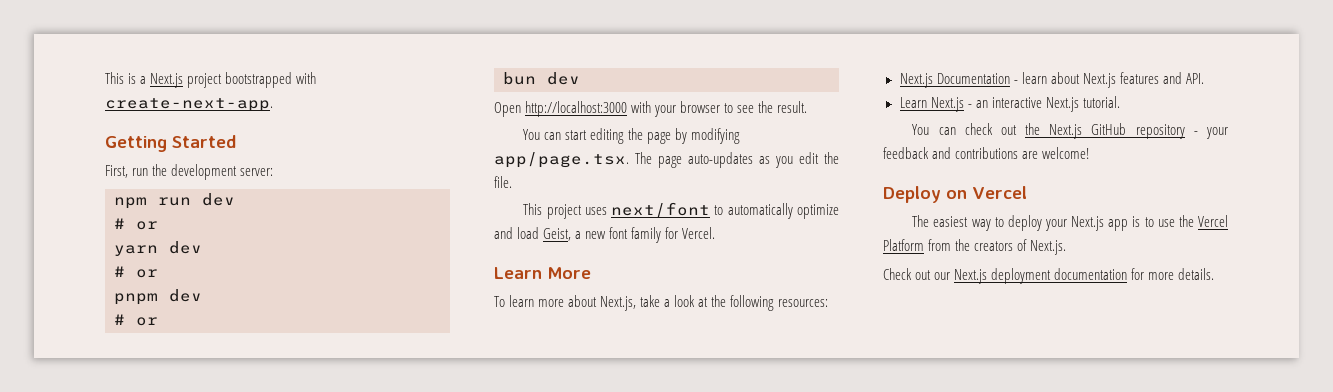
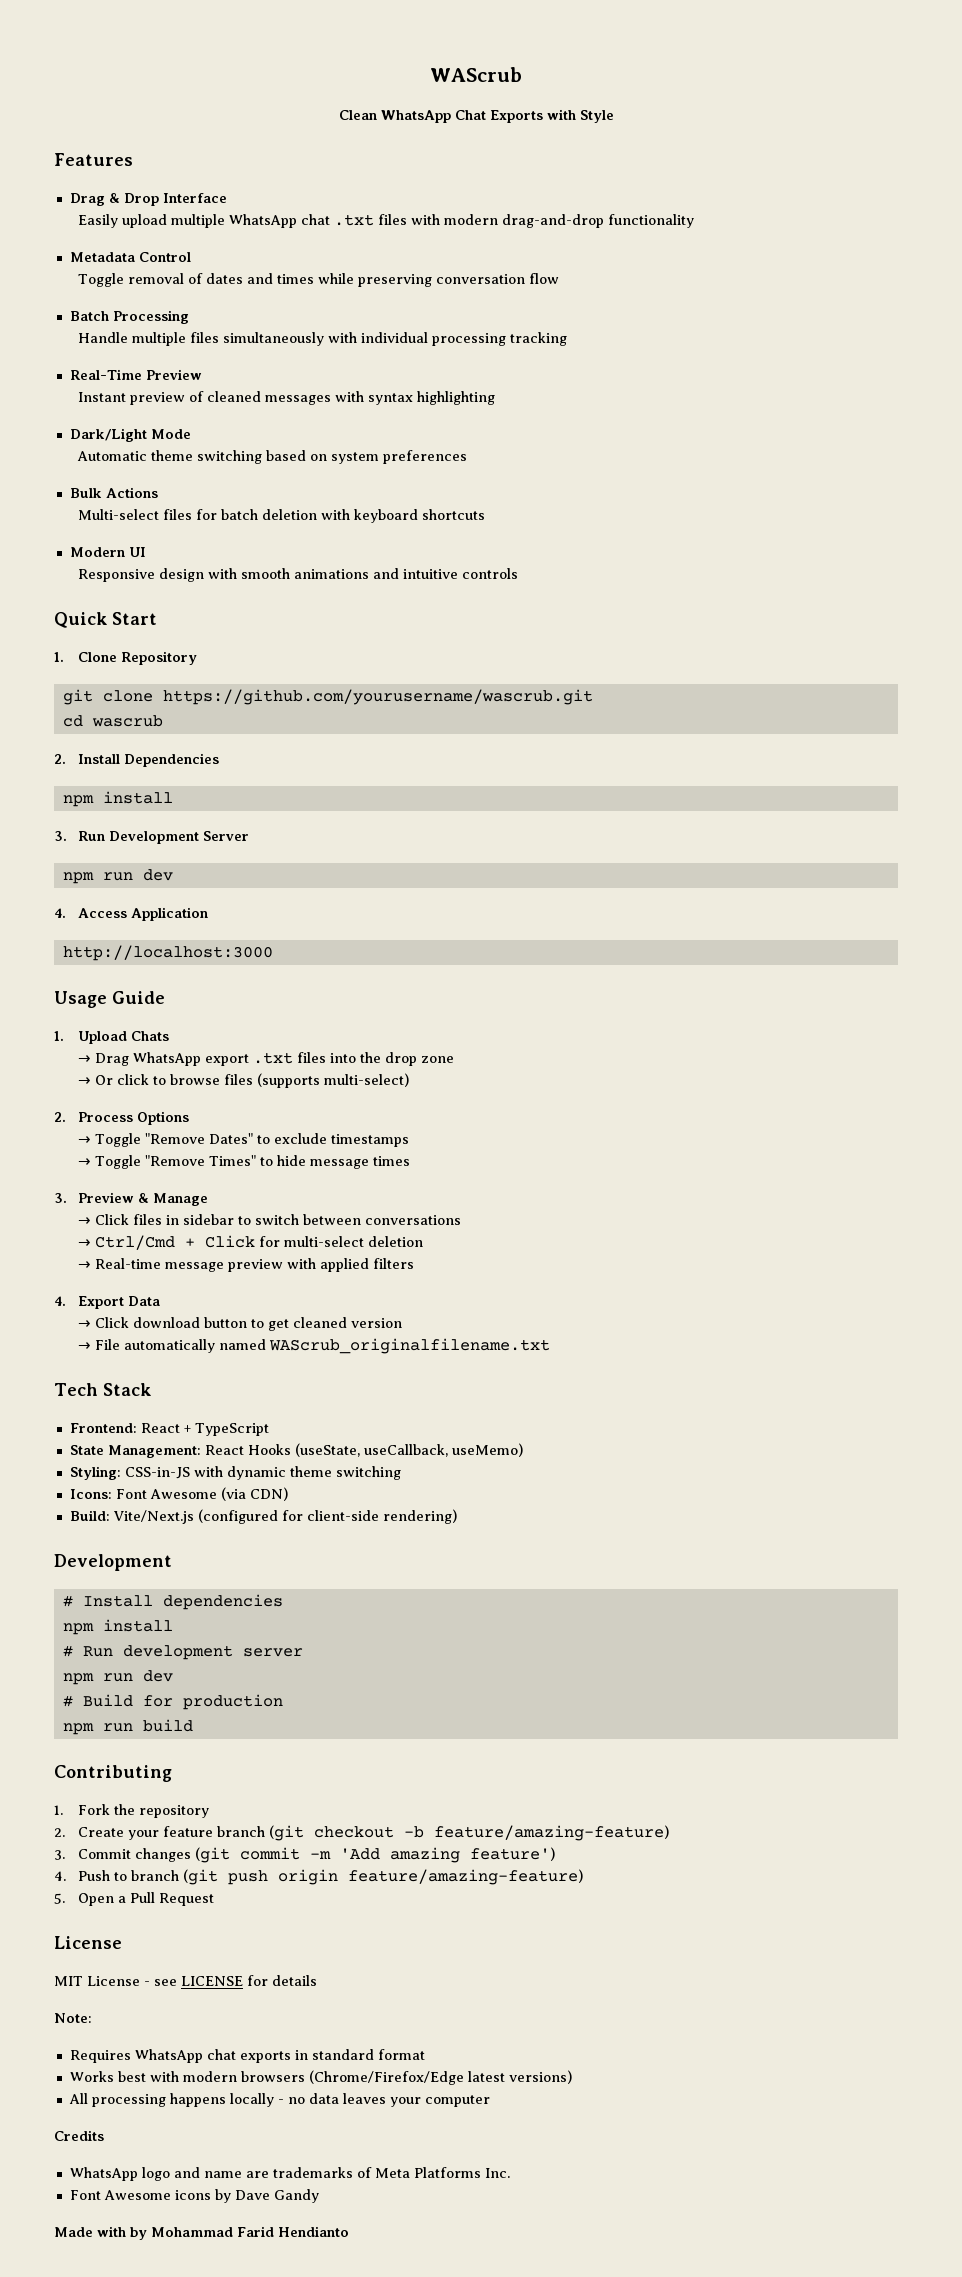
[105,72,317,88] [105,98,273,112] [105,135,236,152] [105,164,274,180] [114,193,235,209] [114,218,158,230] [114,241,202,256] [114,266,158,278] [114,289,202,305] [114,314,158,326] [503,72,580,85] [494,101,808,117] [523,128,740,144] [494,152,839,168] [494,176,512,188] [523,202,839,219] [494,227,716,243] [494,267,591,279] [494,295,828,311] [899,72,1204,88] [899,96,1120,112] [912,123,1228,139] [883,147,1090,159] [883,186,1027,203] [912,215,1228,231] [883,239,1067,255] [883,268,1215,284] This is a Next.js project bootstrapped with create-next-app. // Getting Started // First, run the development server: // npm run dev // # or // yarn dev // # or // pnpm dev // # or // bun dev // Open http://localhost:3000 with your browser to see the result. // You can start editing the page by modifying app/page.tsx. The page auto-updates as you edit the file. // This project uses next/font to automatically optimize and load Geist, a new font family for Vercel. // Learn More // To learn more about Next.js, take a look at the following resources: // Next.js Documentation - learn about Next.js features and API. // Learn Next.js - an interactive Next.js tutorial. // You can check out the Next.js GitHub repository - your feedback and contributions are welcome! // Deploy on Vercel // The easiest way to deploy your Next.js app is to use the Vercel Platform from the creators of Next.js. // Check out our Next.js deployment documentation for more details. -> [430,67,523,82] [338,109,614,123] [54,153,133,166] [69,193,227,206] [78,214,695,228] [69,252,191,262] [78,273,560,287] [69,310,189,324] [78,332,568,346] [69,369,202,380] [78,391,496,405] [69,428,191,442] [77,450,468,464] [69,487,158,498] [78,509,486,523] [69,547,146,557] [78,568,519,582] [54,612,157,628] [54,651,198,665] [62,689,593,705] [62,715,163,727] [54,753,220,767] [62,791,173,807] [54,831,250,844] [62,869,173,884] [54,907,209,921] [62,945,273,961] [54,991,165,1008] [54,1031,170,1044] [78,1052,455,1066] [78,1073,410,1088] [54,1111,190,1125] [78,1133,410,1147] [78,1155,411,1169] [54,1192,209,1206] [78,1214,462,1225] [78,1235,424,1250] [78,1258,415,1272] [54,1296,161,1309] [78,1317,403,1331] [78,1338,551,1354] [54,1383,151,1396] [69,1423,269,1436] [69,1443,523,1458] [69,1466,401,1480] [69,1487,288,1501] [69,1509,457,1524] [54,1554,172,1571] [62,1594,283,1610] [62,1619,173,1635] [62,1645,303,1660] [62,1670,173,1685] [62,1694,283,1710] [62,1719,193,1735] [54,1765,172,1782] [54,1804,210,1818] [54,1825,670,1841] [54,1847,556,1863] [54,1869,584,1885] [54,1892,215,1906] [54,1936,122,1949] [54,1975,317,1986] [54,2013,92,2023] [69,2049,425,2063] [69,2070,572,2085] [68,2093,490,2107] [54,2130,104,2141] [69,2167,510,2181] [69,2189,319,2203] [54,2226,349,2240] WAScrub // Clean WhatsApp Chat Exports with Style // Features // Drag & Drop Interface // Easily upload multiple WhatsApp chat .txt files with modern drag-and-drop functionality // Metadata Control // Toggle removal of dates and times while preserving conversation flow // Batch Processing // Handle multiple files simultaneously with individual processing tracking // Real-Time Preview // Instant preview of cleaned messages with syntax highlighting // Dark/Light Mode // Automatic theme switching based on system preferences // Bulk Actions // Multi-select files for batch deletion with keyboard shortcuts // Modern UI // Responsive design with smooth animations and intuitive controls // Quick Start // 1. Clone Repository // git clone https://github.com/yourusername/wascrub.git // cd wascrub // 2. Install Dependencies // npm install // 3. Run Development Server // npm run dev // 4. Access Application // http://localhost:3000 // Usage Guide // 1. Upload Chats // → Drag WhatsApp export .txt files into the drop zone // → Or click to browse files (supports multi-select) // 2. Process Options // → Toggle "Remove Dates" to exclude timestamps // → Toggle "Remove Times" to hide message times // 3. Preview & Manage // → Click files in sidebar to switch between conversations // → Ctrl/Cmd + Click for multi-select deletion // → Real-time message preview with applied filters // 4. Export Data // → Click download button to get cleaned version // → File automatically named WAScrub_originalfilename.txt // Tech Stack // Frontend: React + TypeScript // State Management: React Hooks (useState, useCallback, useMemo) // Styling: CSS-in-JS with dynamic theme switching // Icons: Font Awesome (via CDN) // Build: Vite/Next.js (configured for client-side rendering) // Development // # Install dependencies // npm install // # Run development server // npm run dev // # Build for production // npm run build // Contributing // 1. Fork the repository // 2. Create your feature branch (git checkout -b feature/amazing-feature) // 3. Commit changes (git commit -m 'Add amazing feature') // 4. Push to branch (git push origin feature/amazing-feature) // 5. Open a Pull Request // License // MIT License - see LICENSE for details // Note: // Requires WhatsApp chat exports in standard format // Works best with modern browsers (Chrome/Firefox/Edge latest versions) // All processing happens locally - no data leaves your computer // Credits // WhatsApp logo and name are trademarks of Meta Platforms Inc. // Font Awesome icons by Dave Gandy // Made with by Mohammad Farid Hendianto

